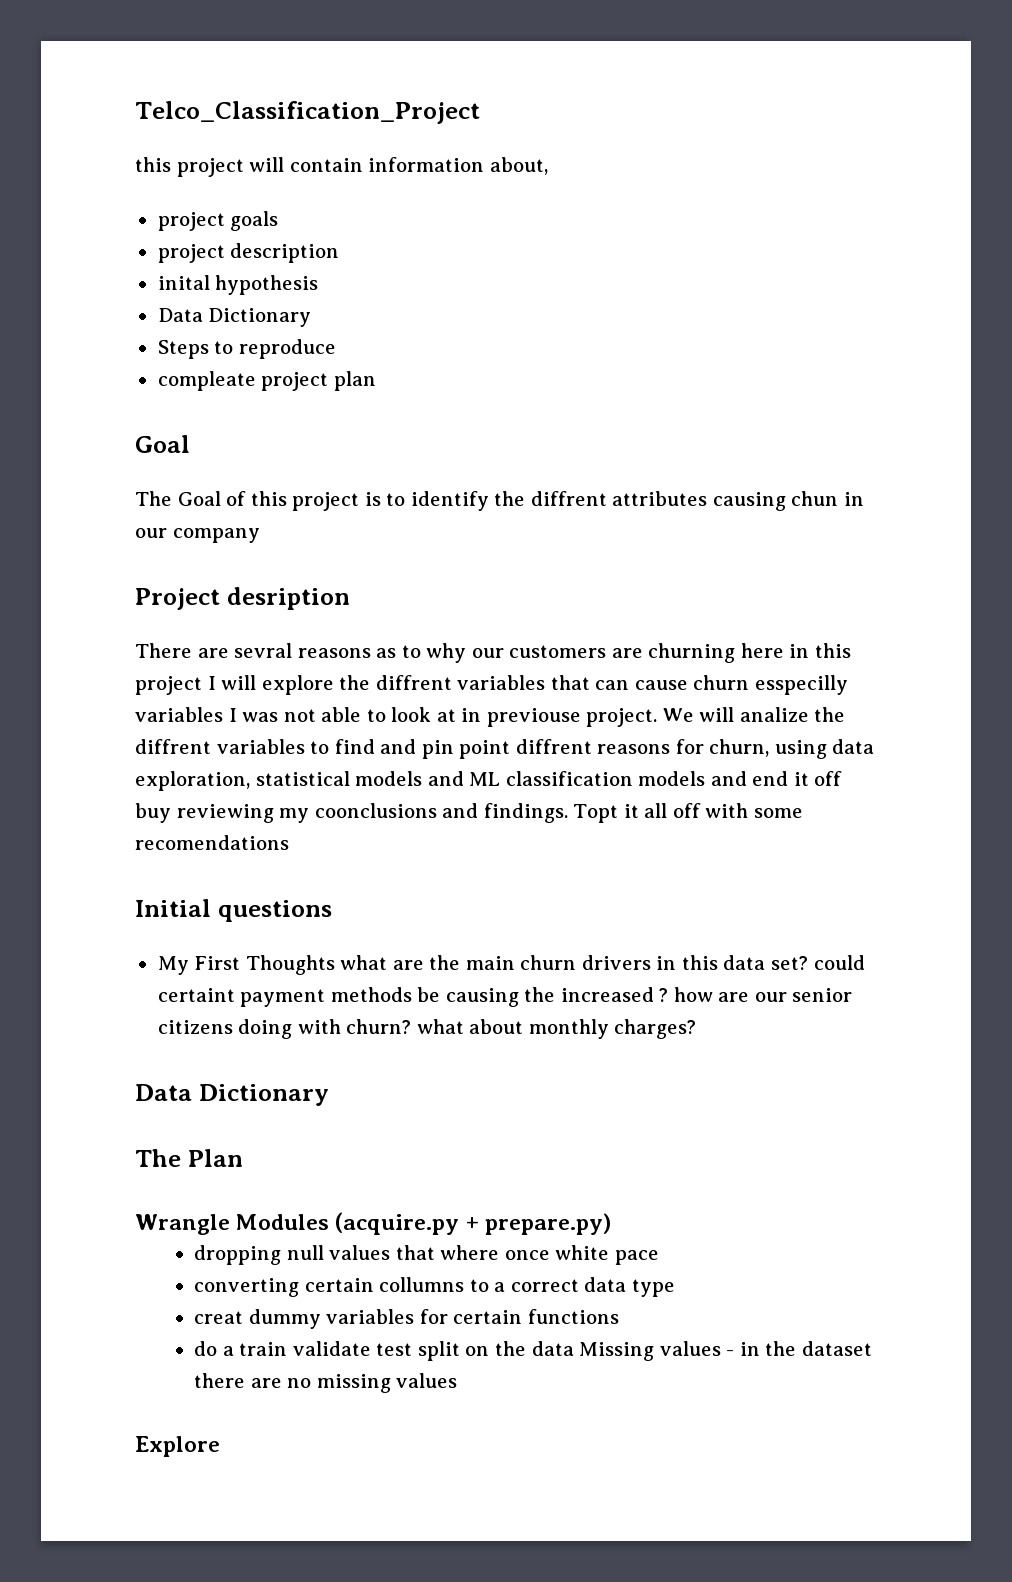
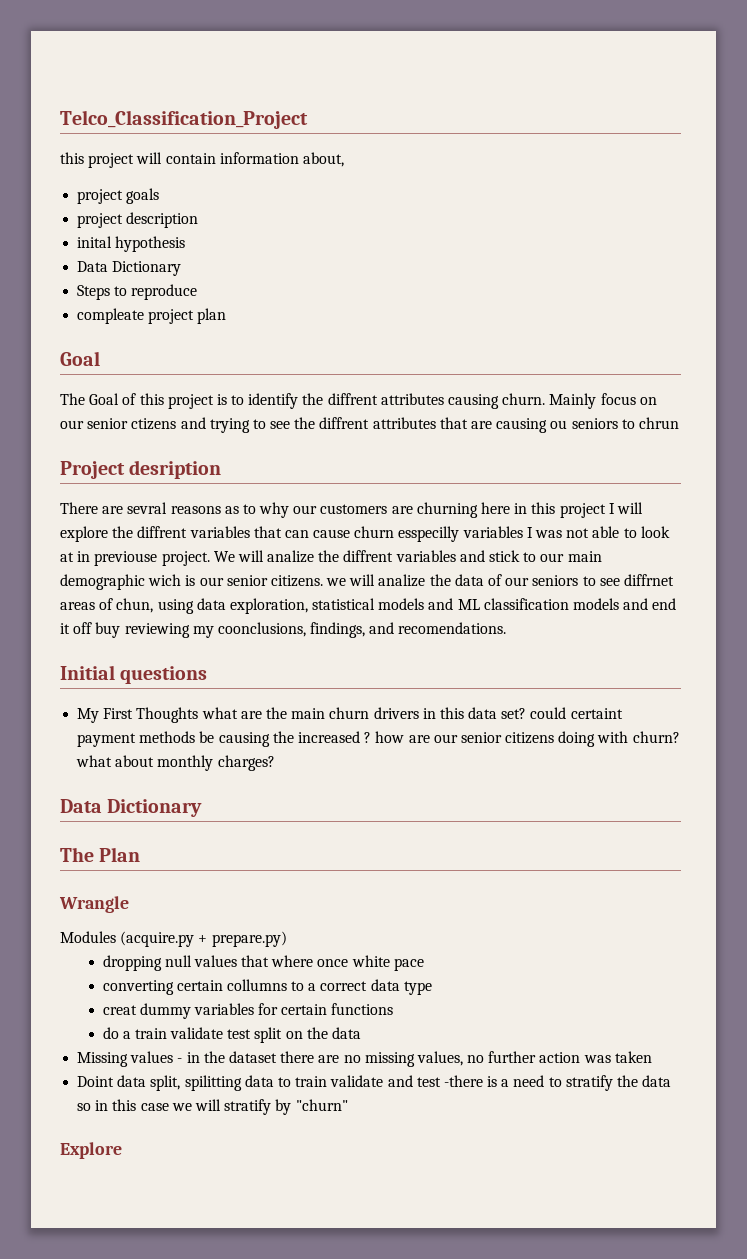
[791,491,864,506] [135,528,260,543] chun in our company -> [502,393,657,409] [60,417,679,433] churn. Mainly focus on our senior ctizens and trying to see the diffrent attributes that are causing ou seniors to chrun
[310,739,770,759] to find and pin point diffrent reasons for churn, -> [459,550,602,562] [60,574,674,590] [60,598,154,613] and stick to our main demographic wich is our senior citizens. we will analize the data of our seniors to see diffrnet areas of chun,
[314,803,803,823] [135,835,289,850] coonclusions and findings. Topt it all off with some recomendations -> [217,622,507,638] coonclusions, findings, and recomendations.
(230, 1224) none -> (129, 904) //
(574, 1348) none -> (362, 1033) //
[396,1373,458,1388] values -> [416,1051,652,1066] [77,1075,672,1091] [77,1099,348,1115] values, no further action was taken // Doint data split, spilitting data to train validate and test -there is a need to stratify the data so in this case we will stratify by "churn"

